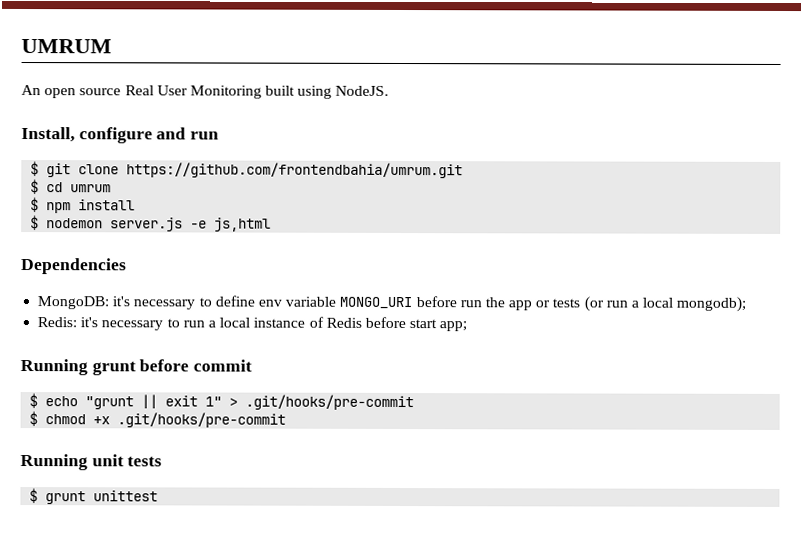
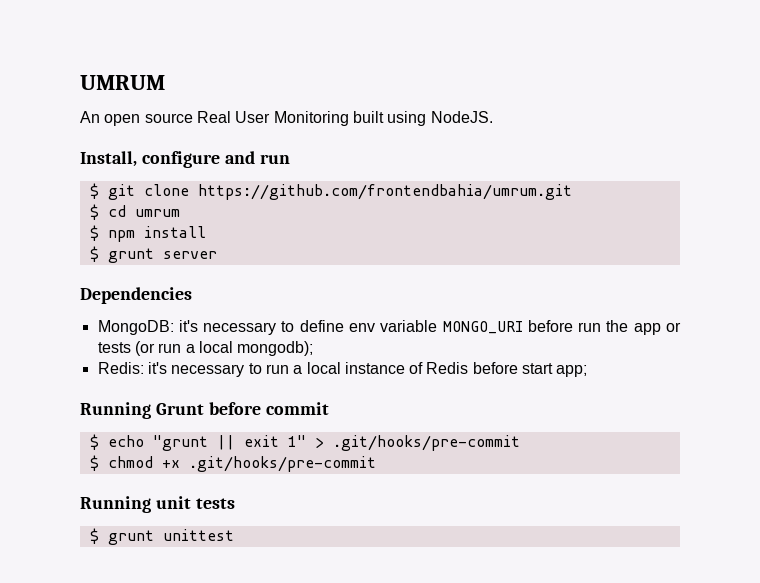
[46,217,272,232] nodemon server.js -e js,html -> [107,248,217,263] grunt server
[91,361,136,376] grunt -> [155,403,204,415] Grunt

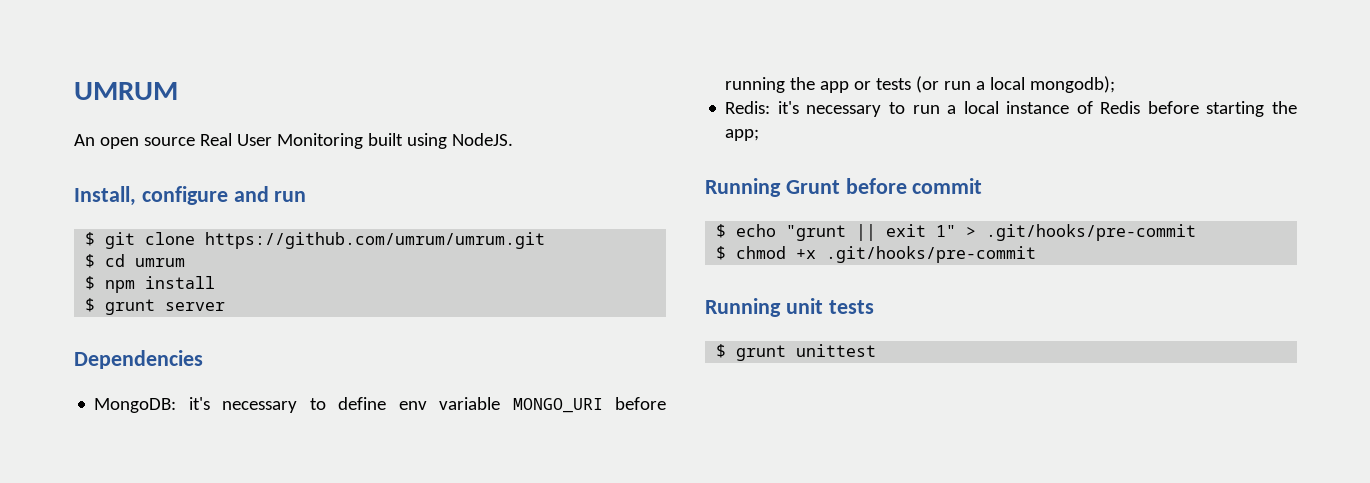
[197,184,572,200] https://github.com/frontendbahia/umrum.git -> [205,232,546,249] https://github.com/umrum/umrum.git
[578,322,602,332] run -> [725,77,786,93] running
[522,363,554,374] start -> [1206,101,1297,117] starting the

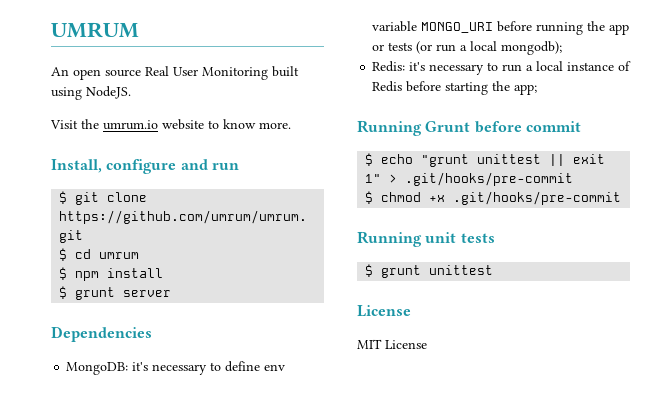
(513, 139) none -> [50,119,291,130] // Visit the umrum.io website to know more.
(847, 233) none -> [477,154,542,164] unittest
(877, 350) none -> [357,305,411,317] [357,339,427,349] // License // MIT License

